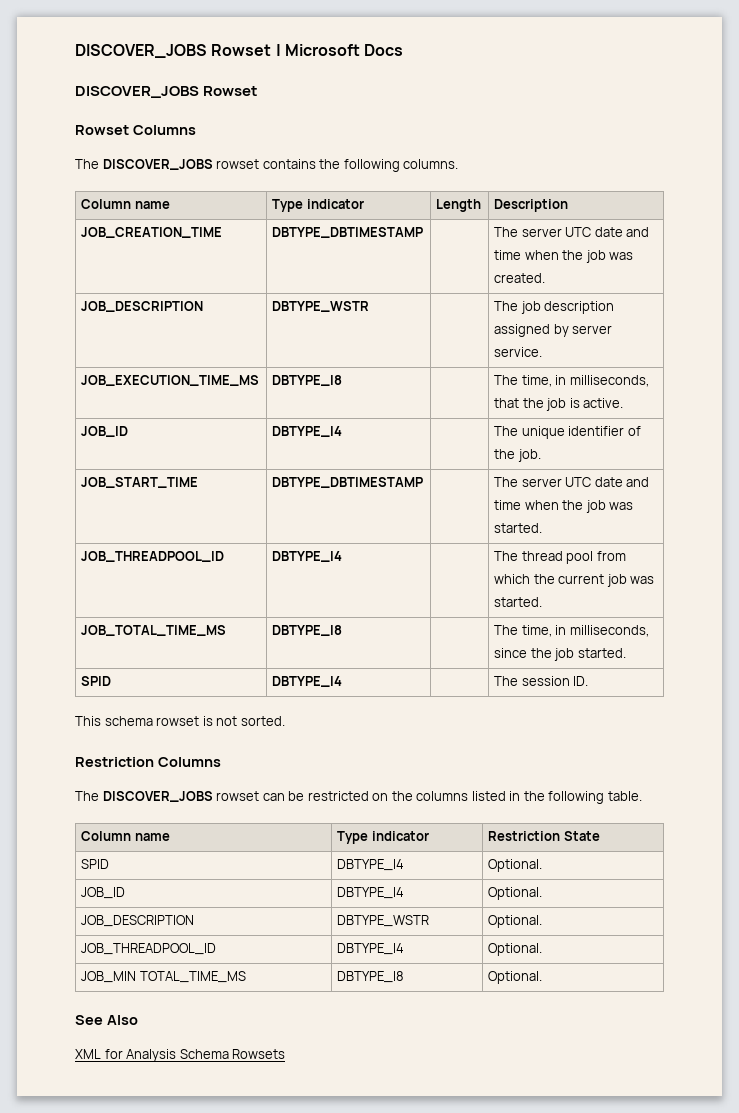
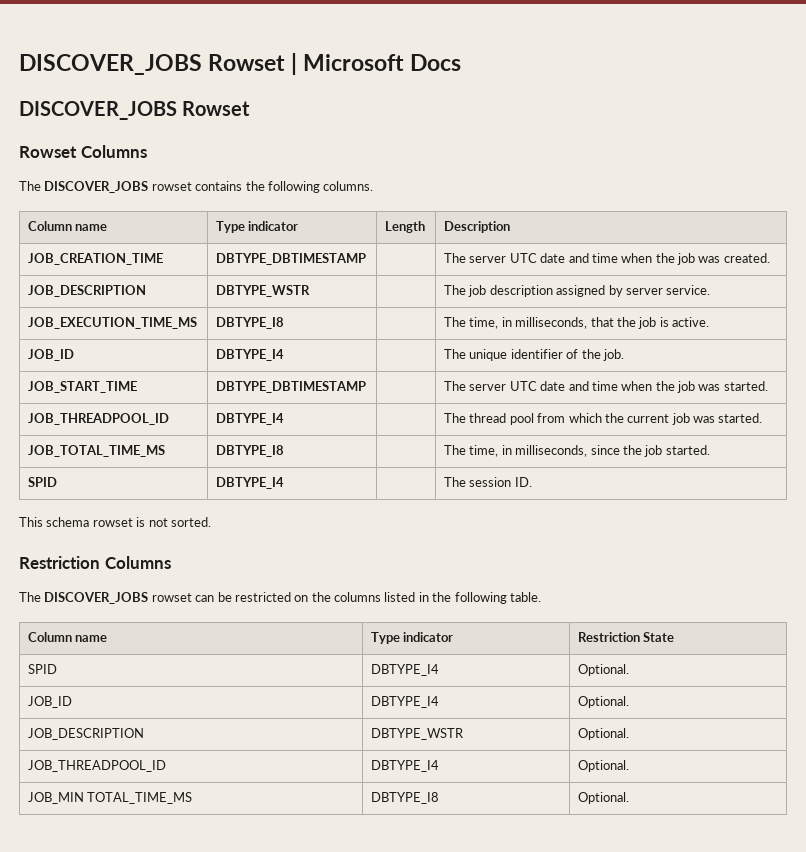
[75,1015,138,1025] [75,1049,286,1062] // See Also // XML for Analysis Schema Rowsets -> (630, 798) none

